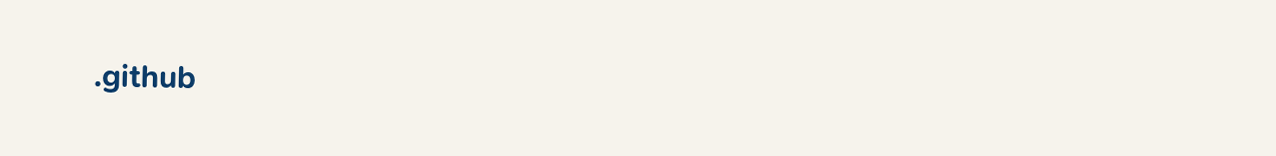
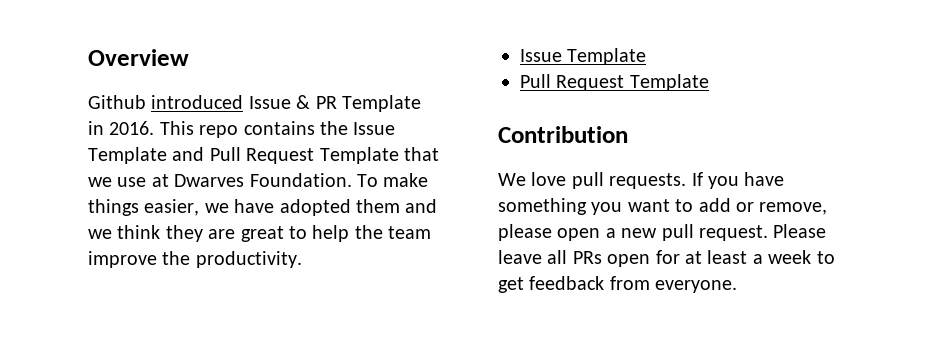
[93,63,197,95] .github -> [88,49,189,66] [88,95,421,112] [88,121,396,138] [88,147,439,164] [88,173,429,187] [88,199,438,216] [88,225,432,242] [88,251,302,268] [520,48,647,65] [520,74,709,91] [498,126,628,143] [498,172,785,189] [498,198,828,215] [498,224,827,241] [498,250,835,267] [498,276,738,293] Overview // Github introduced Issue & PR Template in 2016. This repo contains the Issue Template and Pull Request Template that we use at Dwarves Foundation. To make things easier, we have adopted them and we think they are great to help the team improve the productivity. // Issue Template // Pull Request Template // Contribution // We love pull requests. If you have something you want to add or remove, please open a new pull request. Please leave all PRs open for at least a week to get feedback from everyone.

